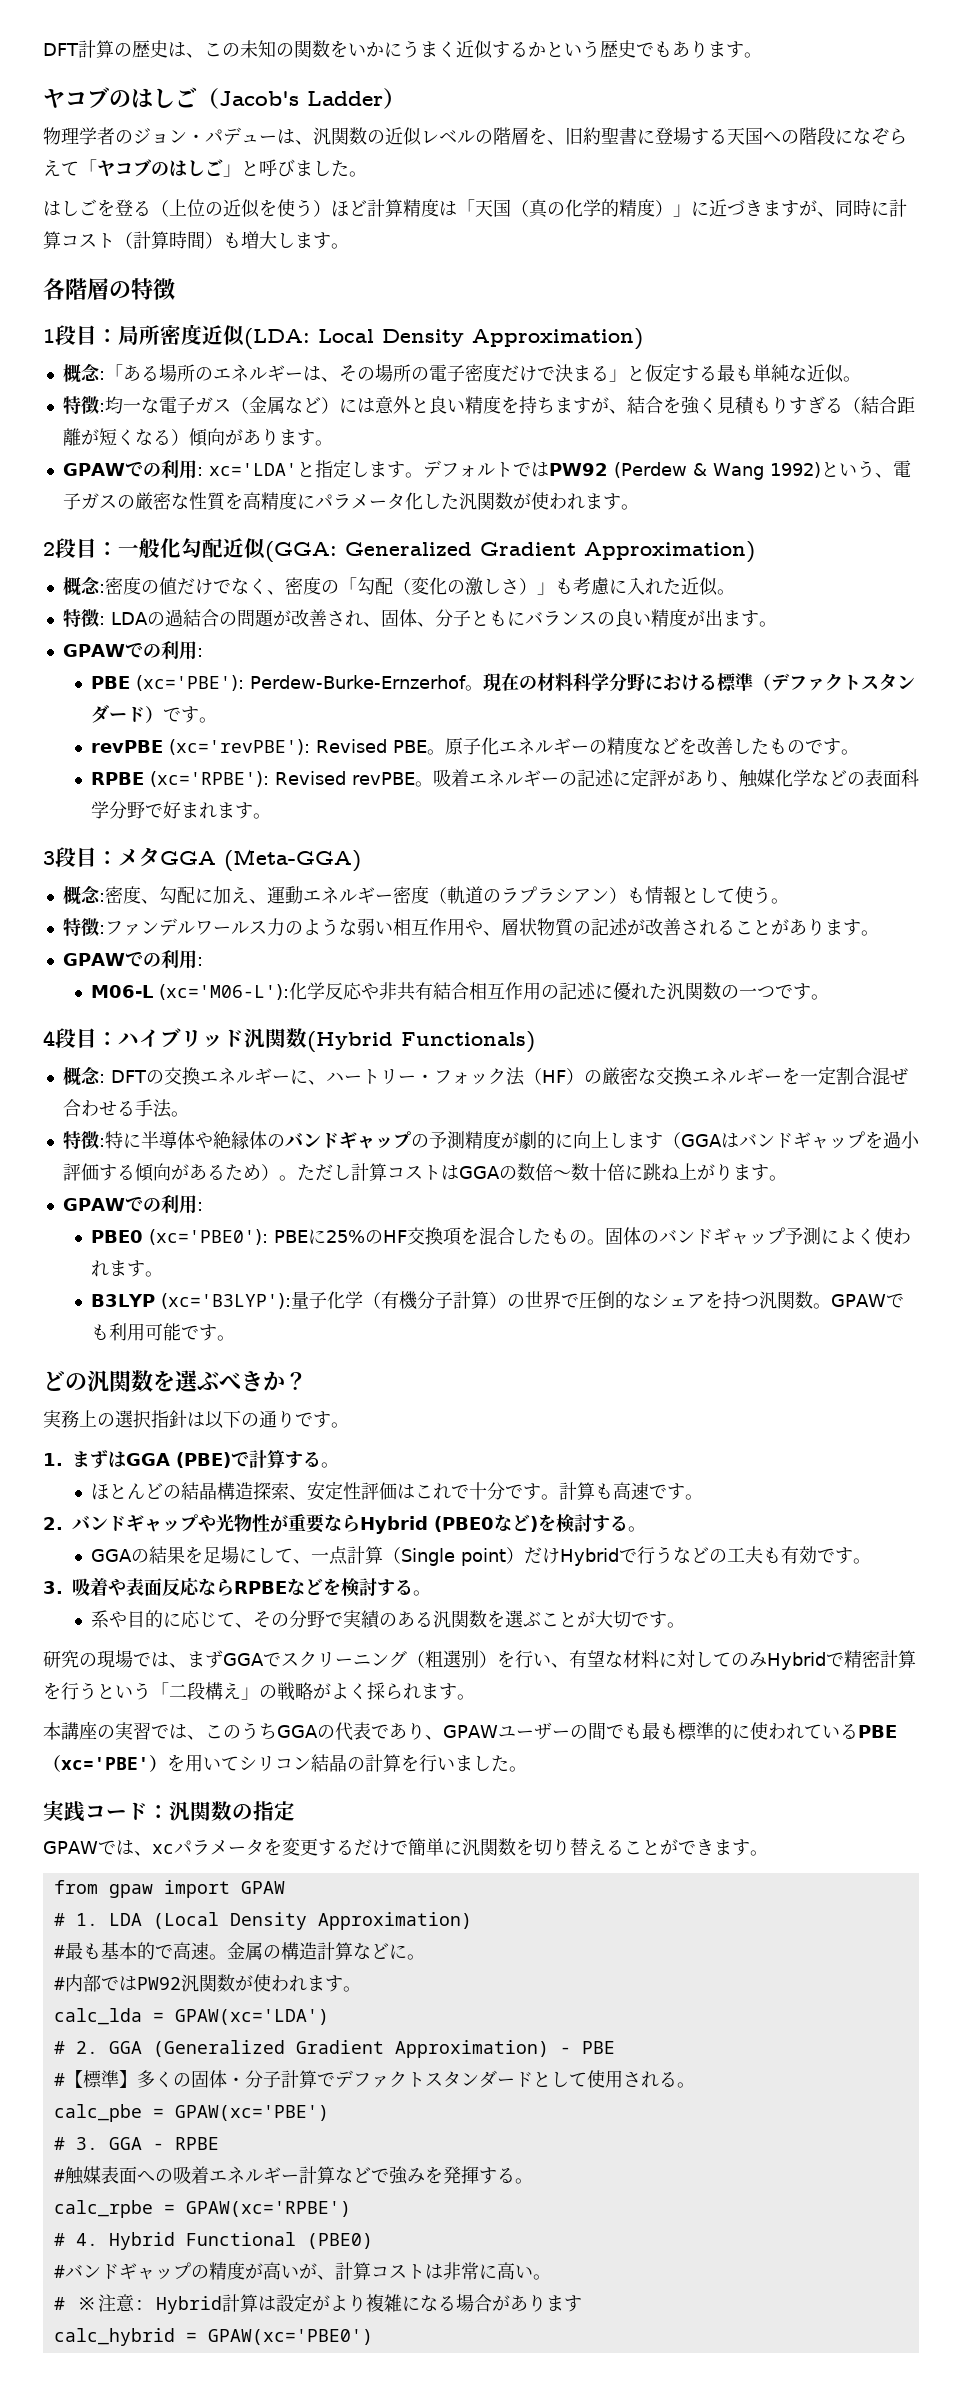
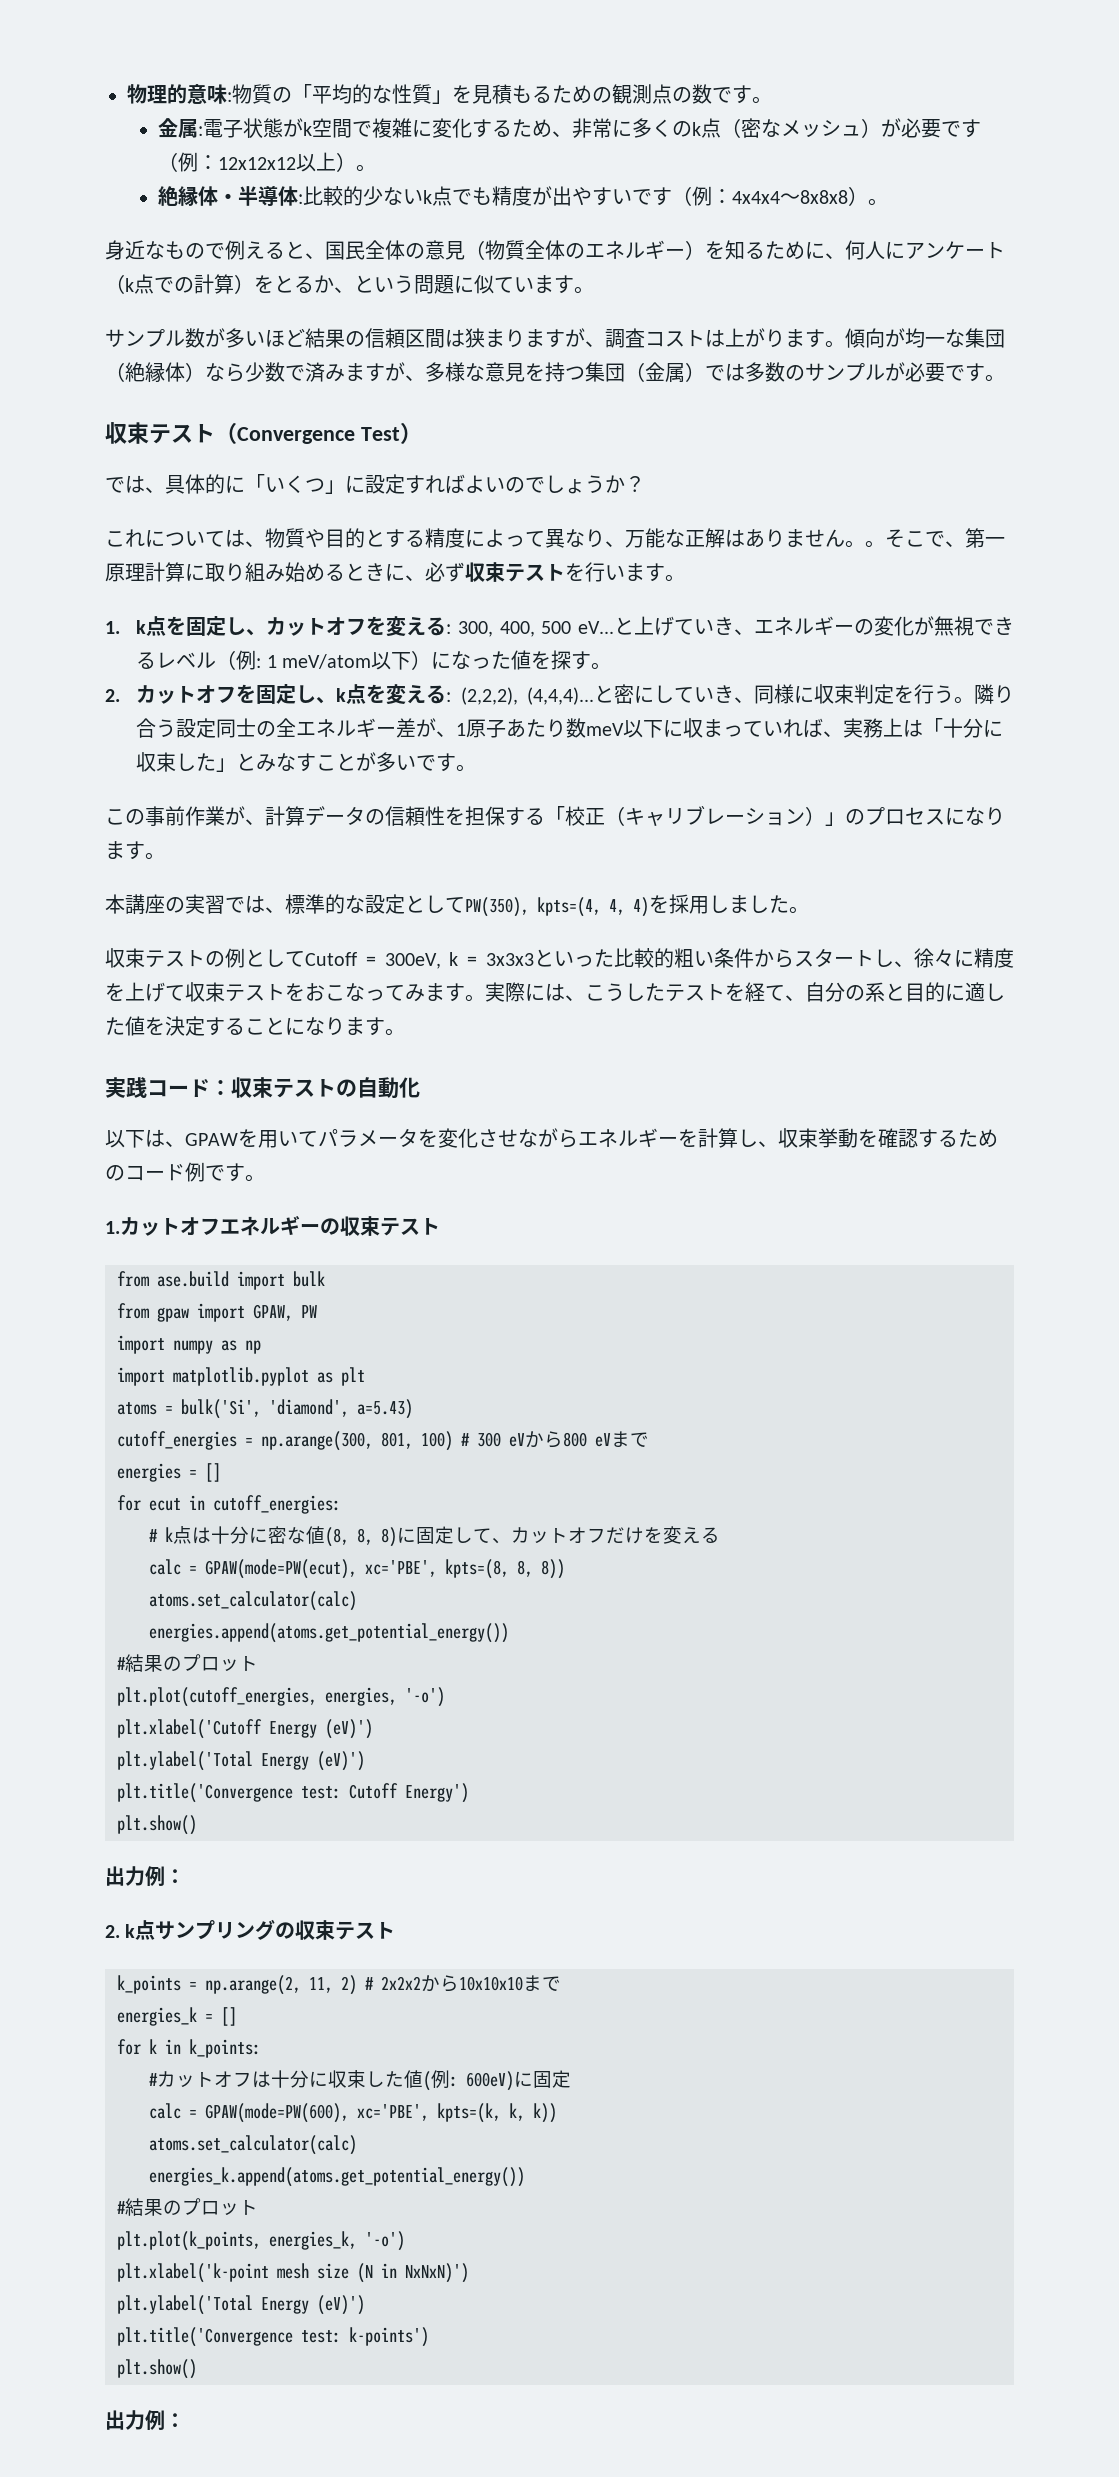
[43,40,762,59] [43,87,405,109] [43,127,907,146] [43,159,367,177] [43,199,907,218] [43,231,349,249] [43,278,175,300] [43,324,643,350] [62,363,861,383] [62,395,915,415] [62,428,333,447] [62,459,911,480] [62,492,639,511] [43,538,755,563] [62,576,735,596] [62,608,777,627] [62,641,203,660] [90,673,915,692] [90,705,217,723] [90,737,859,755] [90,768,919,788] [90,801,271,819] [43,847,361,872] [62,885,789,905] [62,917,879,937] [62,950,203,969] [90,982,829,1001] [43,1028,535,1053] [62,1066,908,1086] [62,1099,189,1118] [62,1130,920,1150] [62,1163,787,1182] [62,1195,203,1214] [90,1227,911,1246] [90,1260,163,1277] [90,1291,904,1310] [90,1323,235,1341] [43,1370,307,1392] [43,1410,349,1429] [43,1449,339,1468] [90,1481,703,1501] [43,1514,646,1534] [90,1546,871,1566] [43,1577,431,1596] [90,1610,685,1629] [43,1650,916,1670] [43,1682,421,1701] DFT計算の歴史は、この未知の関数をいかにうまく近似するかという歴史でもあります。 // ヤコブのはしご（Jacob's Ladder） // 物理学者のジョン・パデューは、汎関数の近似レベルの階層を、旧約聖書に登場する天国への階段になぞらえて「ヤコブのはしご」と呼びました。 // はしごを登る（上位の近似を使う）ほど計算精度は「天国（真の化学的精度）」に近づきますが、同時に計算コスト（計算時間）も増大します。 // 各階層の特徴 // 1段目：局所密度近似(LDA: Local Density Approximation) // 概念:「ある場所のエネルギーは、その場所の電子密度だけで決まる」と仮定する最も単純な近似。 // 特徴:均一な電子ガス（金属など）には意外と良い精度を持ちますが、結合を強く見積もりすぎる（結合距離が短くなる）傾向があります。 // GPAWでの利用: xc='LDA'と指定します。デフォルトではPW92 (Perdew & Wang 1992)という、電子ガスの厳密な性質を高精度にパラメータ化した汎関数が使われます。 // 2段目：一般化勾配近似(GGA: Generalized Gradient Approximation) // 概念:密度の値だけでなく、密度の「勾配（変化の激しさ）」も考慮に入れた近似。 // 特徴: LDAの過結合の問題が改善され、固体、分子ともにバランスの良い精度が出ます。 // GPAWでの利用: // PBE (xc='PBE'): Perdew-Burke-Ernzerhof。現在の材料科学分野における標準（デファクトスタンダード）です。 // revPBE (xc='revPBE'): Revised PBE。原子化エネルギーの精度などを改善したものです。 // RPBE (xc='RPBE'): Revised revPBE。吸着エネルギーの記述に定評があり、触媒化学などの表面科学分野で好まれます。 // 3段目：メタGGA (Meta-GGA) // 概念:密度、勾配に加え、運動エネルギー密度（軌道のラプラシアン）も情報として使う。 // 特徴:ファンデルワールス力のような弱い相互作用や、層状物質の記述が改善されることがあります。 // GPAWでの利用: // M06-L (xc='M06-L'):化学反応や非共有結合相互作用の記述に優れた汎関数の一つです。 // 4段目：ハイブリッド汎関数(Hybrid Functionals) // 概念: DFTの交換エネルギーに、ハートリー・フォック法（HF）の厳密な交換エネルギーを一定割合混ぜ合わせる手法。 // 特徴:特に半導体や絶縁体のバンドギャップの予測精度が劇的に向上します（GGAはバンドギャップを過小評価する傾向があるため）。ただし計算コストはGGAの数倍〜数十倍に跳ね上がります。 // GPAWでの利用: // PBE0 (xc='PBE0'): PBEに25%のHF交換項を混合したもの。固体のバンドギャップ予測によく使われます。 // B3LYP (xc='B3LYP'):量子化学（有機分子計算）の世界で圧倒的なシェアを持つ汎関数。GPAWでも利用可能です。 // どの汎関数を選ぶべきか？ // 実務上の選択指針は以下の通りです。 // 1.まずはGGA (PBE)で計算する。 // ほとんどの結晶構造探索、安定性評価はこれで十分です。計算も高速です。 // 2.バンドギャップや光物性が重要ならHybrid (PBE0など)を検討する。 // GGAの結果を足場にして、一点計算（Single point）だけHybridで行うなどの工夫も有効です。 // 3.吸着や表面反応ならRPBEなどを検討する。 // 系や目的に応じて、その分野で実績のある汎関数を選ぶことが大切です。 // 研究の現場では、まずGGAでスクリーニング（粗選別）を行い、有望な材料に対してのみHybridで精密計算を行うという「二段構え」の戦略がよく採られ -> [127,84,772,104] [158,118,982,138] [158,152,377,172] [158,185,889,206] [105,240,1005,260] [105,274,594,294] [105,328,1005,348] [105,362,1005,383] [105,422,422,444] [105,474,645,494] [105,528,1005,548] [105,562,685,582] [105,616,1014,637] [136,650,612,670] [105,684,1014,705] [136,718,1004,738] [136,752,477,772] [105,805,1005,826] 物理的意味:物質の「平均的な性質」を見積もるための観測点の数です。 // 金属:電子状態がk空間で複雑に変化するため、非常に多くのk点（密なメッシュ）が必要です（例：12x12x12以上）。 // 絶縁体・半導体:比較的少ないk点でも精度が出やすいです（例：4x4x4〜8x8x8）。 // 身近なもので例えると、国民全体の意見（物質全体のエネルギー）を知るために、何人にアンケート（k点での計算）をとるか、という問題に似ています。 // サンプル数が多いほど結果の信頼区間は狭まりますが、調査コストは上がります。傾向が均一な集団（絶縁体）なら少数で済みますが、多様な意見を持つ集団（金属）では多数のサンプルが必要です。 // 収束テスト（Convergence Test） // では、具体的に「いくつ」に設定すればよいのでしょうか？ // これについては、物質や目的とする精度によって異なり、万能な正解はありません。。そこで、第一原理計算に取り組み始めるときに、必ず収束テストを行います。 // 1. k点を固定し、カットオフを変える: 300, 400, 500 eV...と上げていき、エネルギーの変化が無視できるレベル（例: 1 meV/atom以下）になった値を探す。 // 2.カットオフを固定し、k点を変える: (2,2,2), (4,4,4)...と密にしていき、同様に収束判定を行う。隣り合う設定同士の全エネルギー差が、1原子あたり数meV以下に収まっていれば、実務上は「十分に収束した」とみなすことが多いです。 // この事前作業が、計算データの信頼性を担保する「校正（キャリブレーション）」のプロセスになり
[205,1722,897,1741] [43,1754,527,1772] [43,1800,295,1822] [43,1838,768,1856] [53,1880,285,1898] [53,1912,472,1930] [53,1942,425,1960] [53,1974,361,1992] [53,2008,329,2025] [53,2040,615,2058] [53,2070,695,2088] [53,2104,329,2122] [53,2137,219,2150] [53,2166,533,2185] [53,2200,351,2218] [53,2232,373,2250] [53,2262,551,2280] [53,2293,582,2314] [53,2328,373,2346] このうちGGAの代表であり、GPAWユーザーの間でも最も標準的に使われているPBE（xc='PBE'）を用いてシリコン結晶の計算を行いました。 // 実践コード：汎関数の指定 // GPAWでは、xcパラメータを変更するだけで簡単に汎関数を切り替えることができます。 // from gpaw import GPAW // # 1. LDA (Local Density Approximation) // #最も基本的で高速。金属の構造計算などに。 // #内部ではPW92汎関数が使われます。 // calc_lda = GPAW(xc='LDA') // # 2. GGA (Generalized Gradient Approximation) - PBE // #【標準】多くの固体・分子計算でデファクトスタンダードとして使用される。 // calc_pbe = GPAW(xc='PBE') // # 3. GGA - RPBE // #触媒表面への吸着エネルギー計算などで強みを発揮する。 // calc_rpbe = GPAW(xc='RPBE') // # 4. Hybrid Functional (PBE0) // #バンドギャップの精度が高いが、計算コストは非常に高い。 // # ※注意: Hybrid計算は設定がより複雑になる場合があります // calc_hybrid = GPAW(xc='PBE0') -> [285,894,809,917] [105,948,1014,969] [105,982,1005,1002] [105,1016,405,1036] [105,1077,420,1099] [105,1128,998,1148] [105,1162,265,1182] [105,1216,440,1236] [117,1271,325,1290] [117,1303,317,1322] [117,1335,261,1354] [117,1367,365,1386] [117,1399,413,1419] [117,1431,649,1451] [117,1463,221,1482] [117,1495,341,1514] [149,1526,720,1547] [149,1559,565,1579] [149,1591,357,1611] [149,1623,509,1643] [117,1654,258,1672] [117,1687,445,1707] [117,1719,373,1739] [117,1751,365,1771] [117,1783,469,1803] [117,1815,197,1835] [105,1866,185,1886] [105,1919,396,1940] [117,1975,561,1995] [117,2007,237,2026] [117,2039,261,2058] [149,2070,571,2091] [149,2103,557,2123] [149,2135,357,2155] [149,2167,525,2187] [117,2198,258,2216] [117,2231,405,2251] [117,2263,469,2283] [117,2295,365,2315] [117,2327,429,2347] [117,2359,197,2379] [105,2410,185,2430] 標準的な設定としてPW(350), kpts=(4, 4, 4)を採用しました。 // 収束テストの例としてCutoff = 300eV, k = 3x3x3といった比較的粗い条件からスタートし、徐々に精度を上げて収束テストをおこなってみます。実際には、こうしたテストを経て、自分の系と目的に適した値を決定することになります。 // 実践コード：収束テストの自動化 // 以下は、GPAWを用いてパラメータを変化させながらエネルギーを計算し、収束挙動を確認するためのコード例です。 // 1.カットオフエネルギーの収束テスト // from ase.build import bulk // from gpaw import GPAW, PW // import numpy as np // import matplotlib.pyplot as plt // atoms = bulk('Si', 'diamond', a=5.43) // cutoff_energies = np.arange(300, 801, 100) # 300 eVから800 eVまで // energies = [] // for ecut in cutoff_energies: // # k点は十分に密な値(8, 8, 8)に固定して、カットオフだけを変える // calc = GPAW(mode=PW(ecut), xc='PBE', kpts=(8, 8, 8)) // atoms.set_calculator(calc) // energies.append(atoms.get_potential_energy()) // #結果のプロット // plt.plot(cutoff_energies, energies, '-o') // plt.xlabel('Cutoff Energy (eV)') // plt.ylabel('Total Energy (eV)') // plt.title('Convergence test: Cutoff Energy') // plt.show() // 出力例： // 2. k点サンプリングの収束テスト // k_points = np.arange(2, 11, 2) # 2x2x2から10x10x10まで // energies_k = [] // for k in k_points: // #カットオフは十分に収束した値(例: 600eV)に固定 // calc = GPAW(mode=PW(600), xc='PBE', kpts=(k, k, k)) // atoms.set_calculator(calc) // energies_k.append(atoms.get_potential_energy()) // #結果のプロット // plt.plot(k_points, energies_k, '-o') // plt.xlabel('k-point mesh size (N in NxNxN)') // plt.ylabel('Total Energy (eV)') // plt.title('Convergence test: k-points') // plt.show() // 出力例：

